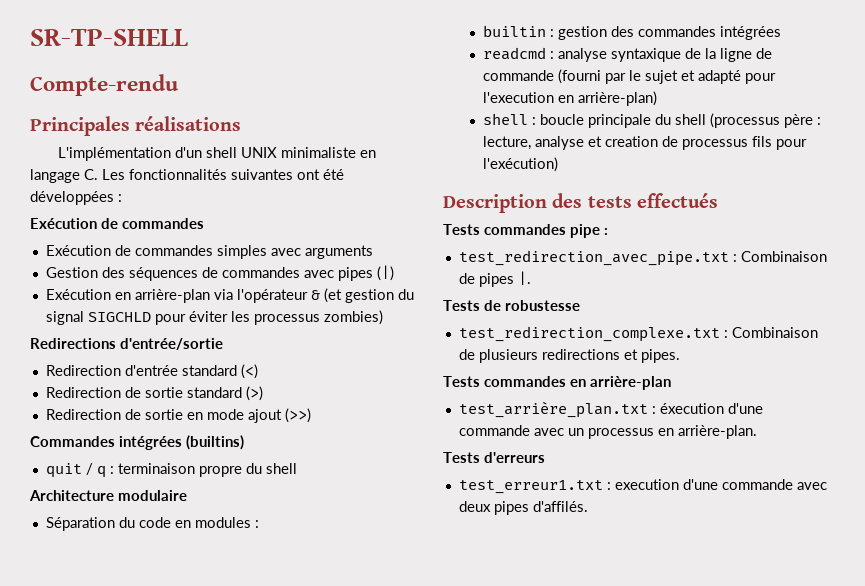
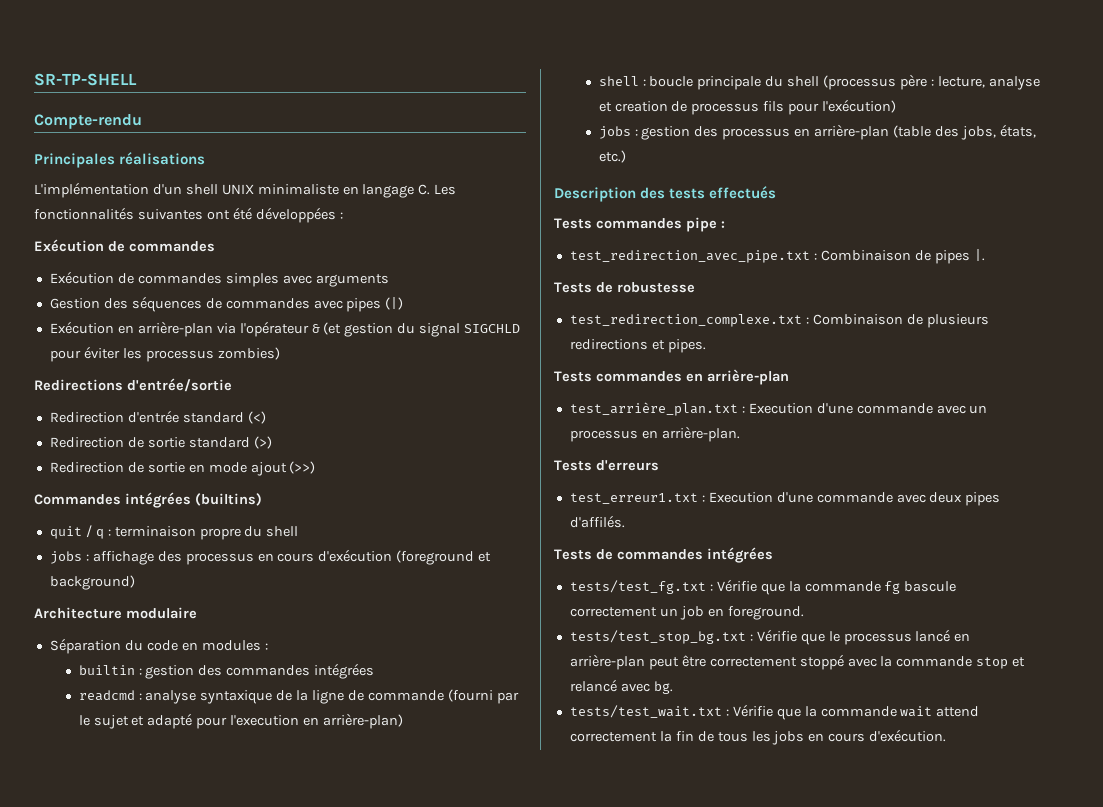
(297, 468) none -> [49,549,492,565] [49,575,135,590] // jobs : affichage des processus en cours d'exécution (foreground et background)
(558, 164) none -> [598,124,1036,140] [598,150,626,163] // jobs : gestion des processus en arrière-plan (table des jobs, états, etc.)
[659,403,724,414] éxecution -> [748,403,813,414] Execution
[614,479,679,490] execution -> [708,492,773,503] Execution
(588, 506) none -> [554,547,773,563] [569,579,957,595] [569,606,804,620] [569,629,971,645] [569,654,1026,670] [569,679,673,694] [569,704,980,720] [569,729,947,745] // Tests de commandes intégrées // tests/test_fg.txt : Vérifie que la commande fg bascule correctement un job en foreground. // tests/test_stop_bg.txt : Vérifie que le processus lancé en arrière-plan peut être correctement stoppé avec la commande stop et relancé avec bg. // tests/test_wait.txt : Vérifie que la commande wait attend correctement la fin de tous les jobs en cours d'exécution.

